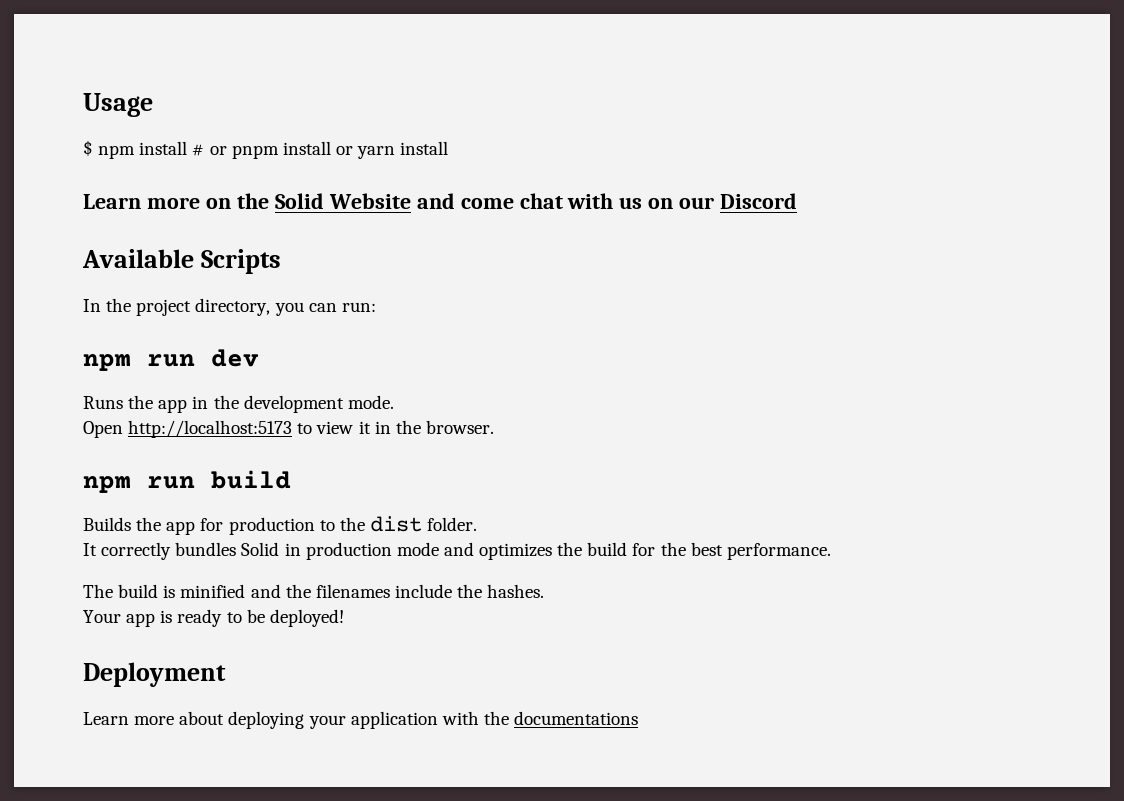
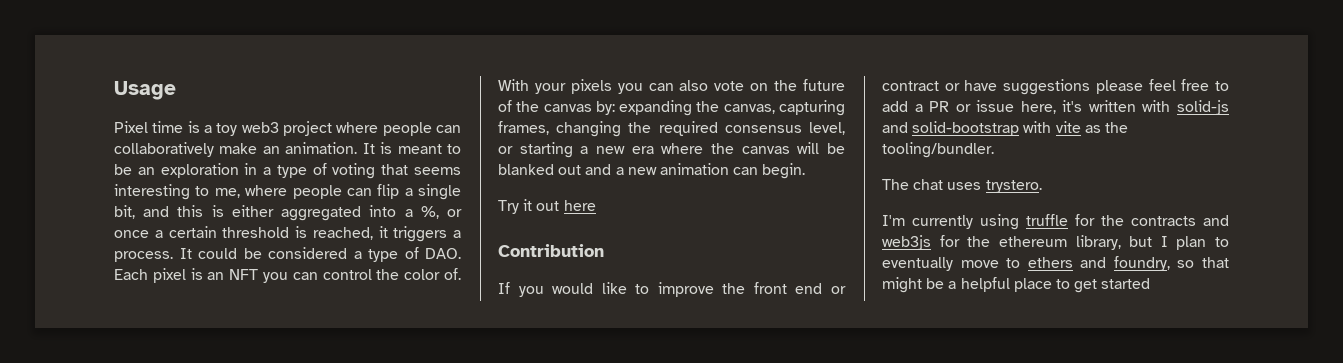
[83,140,449,159] [83,193,798,209] [82,249,281,274] [83,298,376,316] [83,349,259,371] [83,395,394,413] [83,420,494,438] [83,470,291,493] [83,516,478,535] [83,542,831,560] [83,584,545,598] [83,609,344,627] [83,662,226,687] [83,711,639,729] $ npm install # or pnpm install or yarn install // Learn more on the Solid Website and come chat with us on our Discord // Available Scripts // In the project directory, you can run: // npm run dev // Runs the app in the development mode. // Open http://localhost:5173 to view it in the browser. // npm run build // Builds the app for production to the dist folder. // It correctly bundles Solid in production mode and optimizes the build for the best performance. // The build is minified and the filenames include the hashes. // Your app is ready to be deployed! // Deployment // Learn more about deploying your application with the documentations -> [114,121,461,136] [114,142,461,157] [114,163,461,179] [114,184,461,200] [114,205,463,221] [114,226,461,242] [114,247,461,262] [114,268,462,283] [498,79,845,94] [498,100,845,116] [498,121,845,137] [498,142,845,158] [498,163,806,179] [498,199,596,214] [498,244,604,257] [498,282,846,297] [882,79,1229,95] [882,100,1229,115] [882,121,1128,136] [882,142,994,158] [882,179,1042,193] [882,214,1229,230] [882,235,1229,250] [882,256,1229,271] [882,277,1151,293] Pixel time is a toy web3 project where people can collaboratively make an animation. It is meant to be an exploration in a type of voting that seems interesting to me, where people can flip a single bit, and this is either aggregated into a %, or once a certain threshold is reached, it triggers a process. It could be considered a type of DAO. Each pixel is an NFT you can control the color of. With your pixels you can also vote on the future of the canvas by: expanding the canvas, capturing frames, changing the required consensus level, or starting a new era where the canvas will be blanked out and a new animation can begin. // Try it out here // Contribution // If you would like to improve the front end or contract or have suggestions please feel free to add a PR or issue here, it's written with solid-js and solid-bootstrap with vite as the tooling/bundler. // The chat uses trystero. // I'm currently using truffle for the contracts and web3js for the ethereum library, but I plan to eventually move to ethers and foundry, so that might be a helpful place to get started

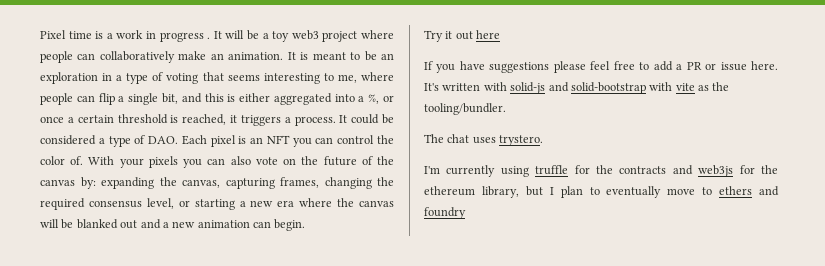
[114,81,176,100] Usage // -> (40, 34) none
(212, 129) none -> [116,30,269,42] work in progress . It will be a
[498,244,604,257] // Contribution -> (501, 34) none
[552,282,846,297] [882,81,960,91] would like to improve the front end or contract or -> (456, 68) none
[1020,100,1083,114] here, it's -> [750,61,778,70] [424,83,439,91] here. It's
[1113,256,1229,271] [882,277,1151,293] foundry, so that might be a helpful place to get started -> [424,207,466,219] foundry

